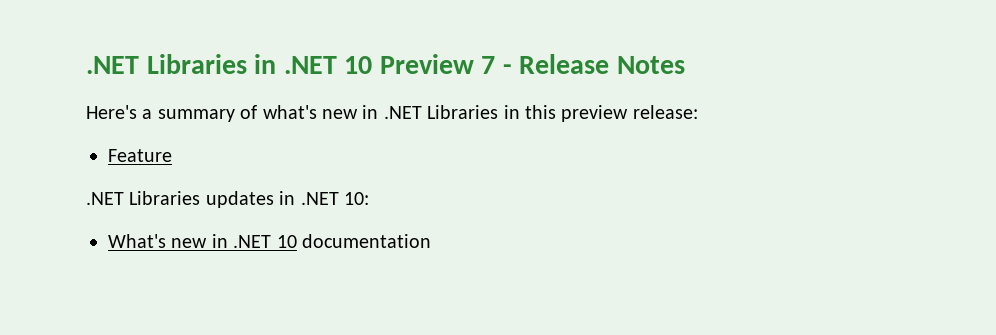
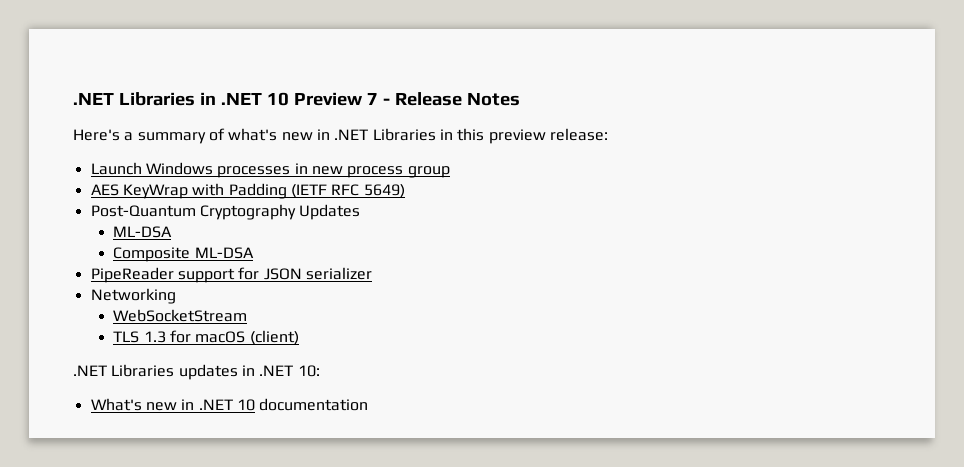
[108,149,172,162] Feature -> [90,162,450,178] [90,183,405,199] [90,204,361,220] [113,226,173,238] [113,247,254,262] [90,267,372,283] [90,288,176,304] [113,309,248,322] [113,330,299,345] Launch Windows processes in new process group // AES KeyWrap with Padding (IETF RFC 5649) // Post-Quantum Cryptography Updates // ML-DSA // Composite ML-DSA // PipeReader support for JSON serializer // Networking // WebSocketStream // TLS 1.3 for macOS (client)

